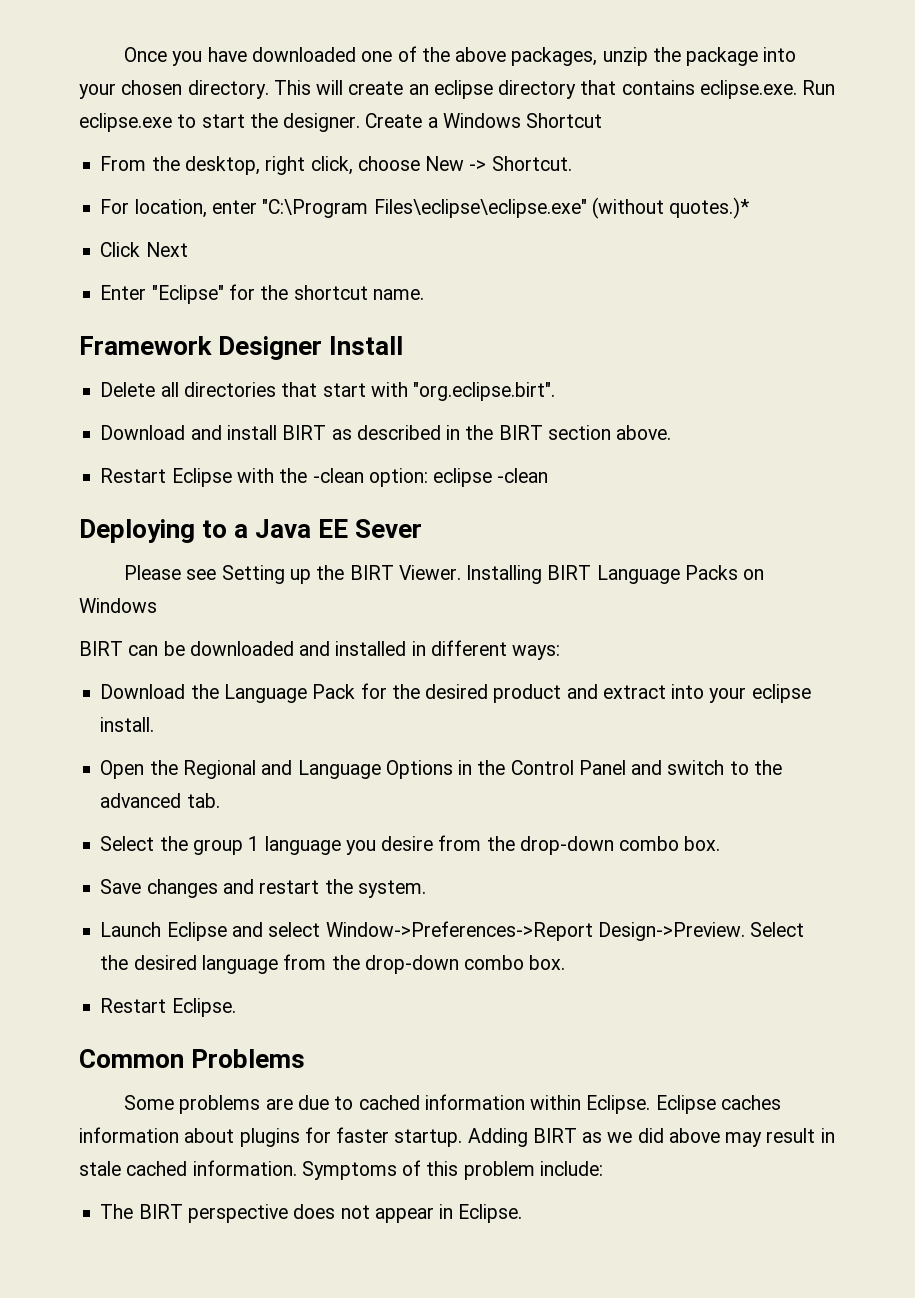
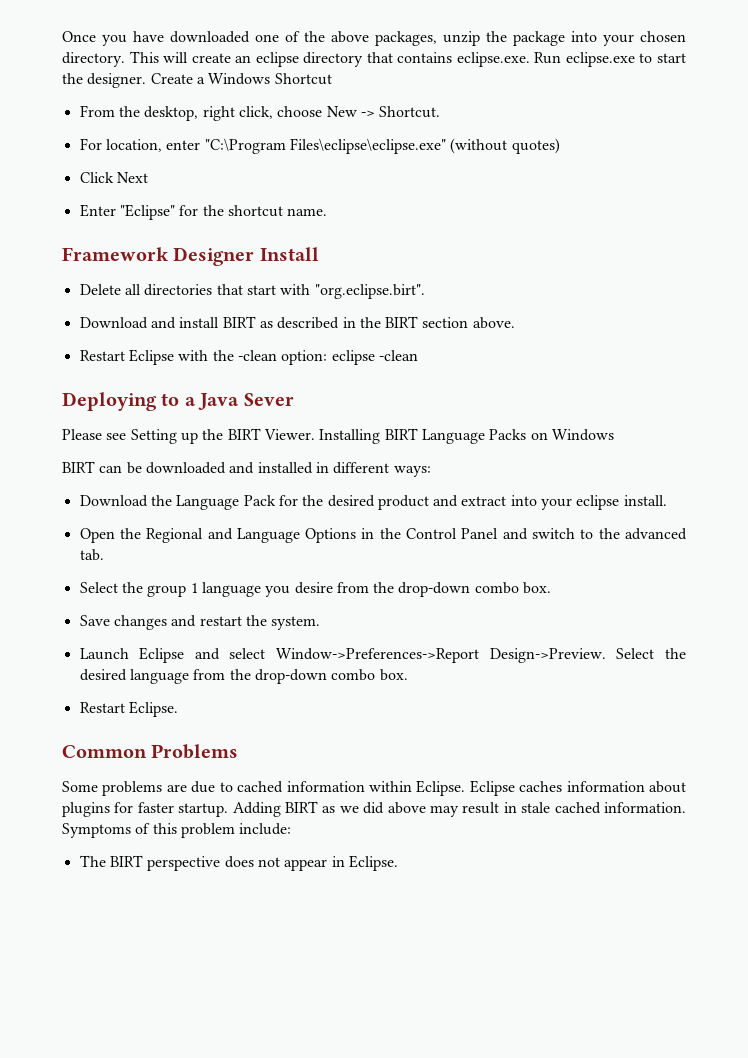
[669,197,750,219] quotes.)* -> [511,138,560,154] quotes)
[318,519,349,538] EE -> (240, 401) none

